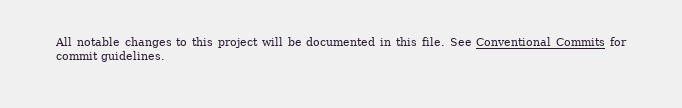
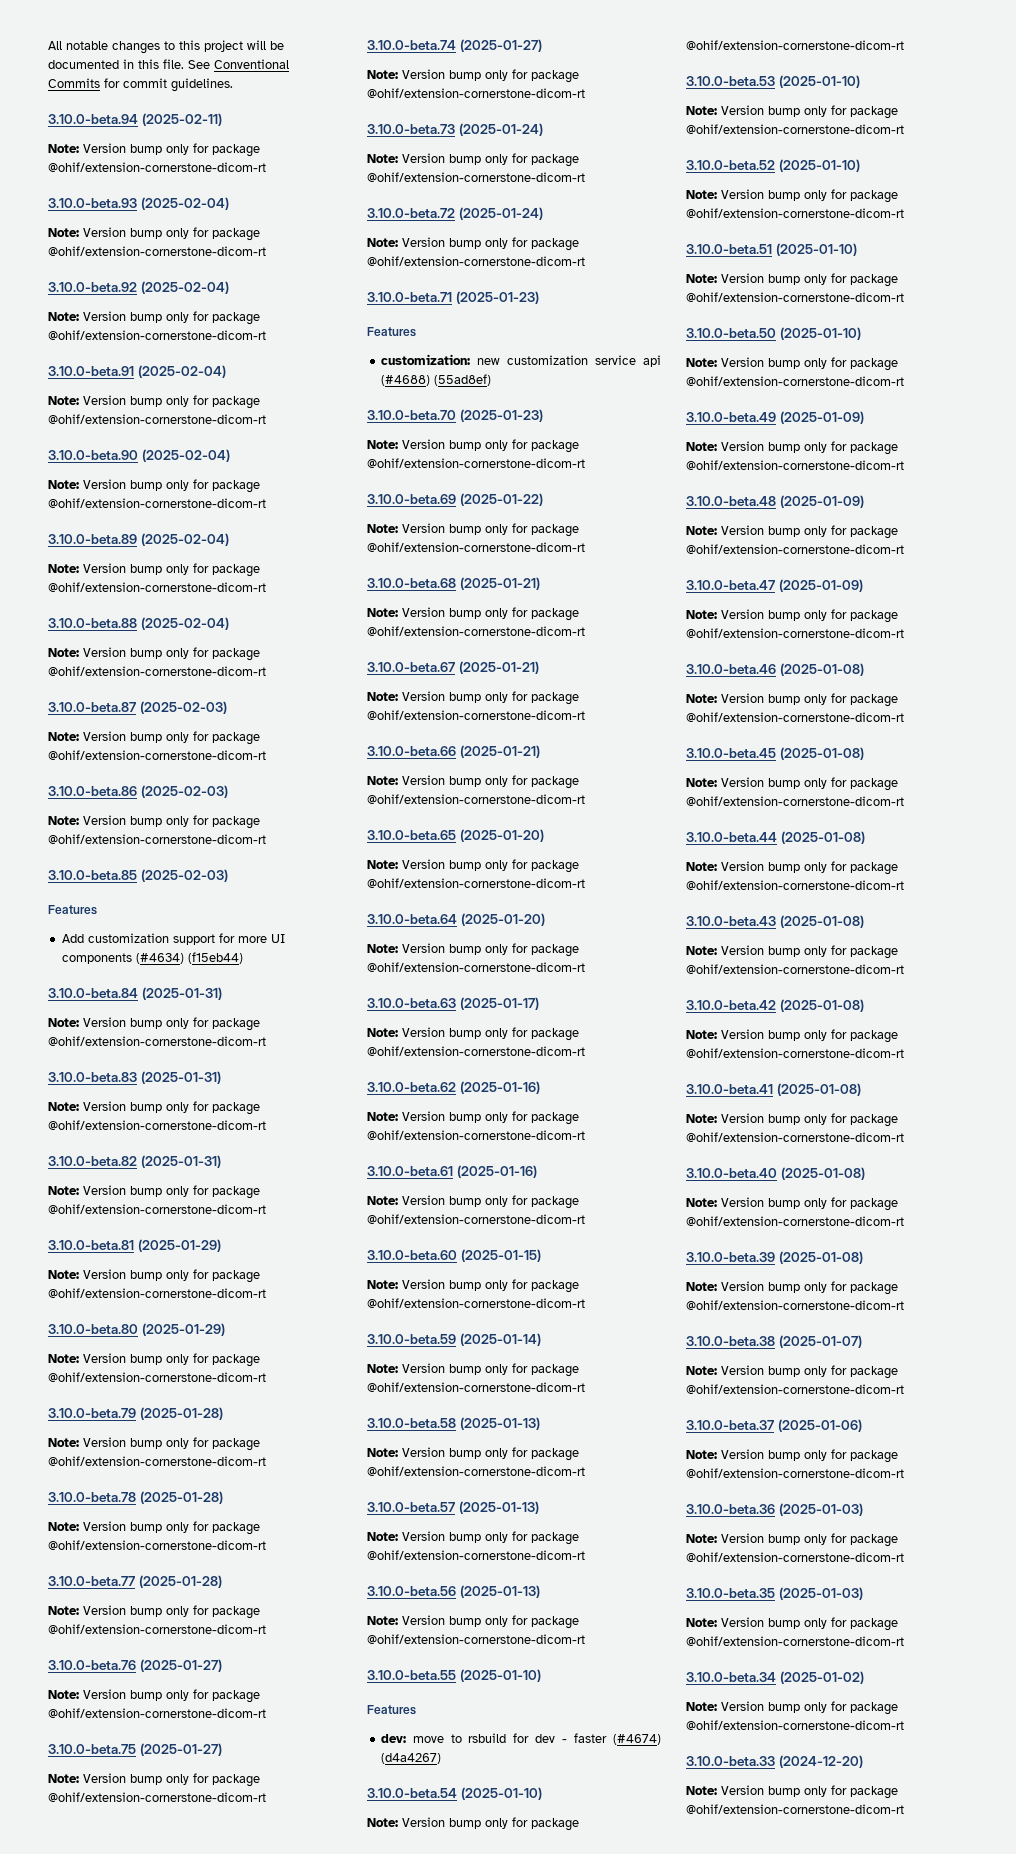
(165, 56) none -> [48,113,222,126] [48,143,260,157] [48,162,266,172] [48,197,229,210] [48,227,260,241] [48,246,266,256] [48,281,229,294] [48,311,260,325] [48,330,266,340] [48,365,226,378] [48,395,260,409] [48,414,266,424] [48,449,230,462] [48,479,260,493] [48,498,266,508] [48,533,229,546] [48,563,260,577] [48,582,266,592] [48,617,229,630] [48,647,260,661] [48,666,266,676] [48,701,227,714] [48,731,260,745] [48,750,266,760] [48,785,228,798] [48,815,260,829] [48,834,266,844] [48,869,228,882] [48,905,97,915] [61,933,285,945] [61,952,243,964] [48,987,222,1000] [48,1017,260,1031] [48,1036,266,1046] [48,1071,221,1084] [48,1101,260,1115] [48,1120,266,1130] [48,1155,221,1168] [48,1185,260,1199] [48,1204,266,1214] [48,1239,221,1252] [48,1269,260,1283] [48,1288,266,1298] [48,1323,225,1336] [48,1353,260,1367] [48,1372,266,1382] [48,1407,223,1420] [48,1437,260,1451] [48,1456,266,1466] [48,1491,223,1504] [48,1521,260,1535] [48,1540,266,1550] [48,1575,222,1588] [48,1605,260,1619] [48,1624,266,1634] [48,1659,222,1672] [48,1689,260,1703] [48,1708,266,1718] [48,1743,222,1756] [48,1773,260,1787] [48,1792,266,1802] [367,39,542,52] [367,69,579,83] [367,88,585,98] [367,123,543,136] [367,153,579,167] [367,172,585,182] [367,207,543,220] [367,237,579,251] [367,256,585,266] [367,291,539,304] [367,327,416,337] [380,354,661,367] [380,374,491,386] [367,409,543,422] [367,439,579,453] [367,458,585,468] [367,493,543,506] [367,523,579,537] [367,542,585,552] [367,577,540,590] [367,607,579,621] [367,626,585,636] [367,661,539,674] [367,691,579,705] [367,710,585,720] [367,745,540,758] [367,775,579,789] [367,794,585,804] [367,829,544,842] [367,859,579,873] [367,878,585,888] [367,913,545,926] [367,943,579,957] [367,962,585,972] [367,997,539,1010] [367,1027,579,1041] [367,1046,585,1056] [367,1081,540,1094] [367,1111,579,1125] [367,1130,585,1140] [367,1165,537,1178] [367,1195,579,1209] [367,1214,585,1224] [367,1249,541,1262] [367,1279,579,1293] [367,1298,585,1308] [367,1333,541,1346] [367,1363,579,1377] [367,1382,585,1392] [367,1417,540,1430] [367,1447,579,1461] [367,1466,585,1476] [367,1501,539,1514] [367,1531,579,1545] [367,1550,585,1560] [367,1585,540,1598] [367,1615,579,1629] [367,1634,585,1644] [367,1669,541,1682] [367,1705,416,1715] [380,1733,661,1745] [380,1753,441,1764] [367,1787,542,1800] [367,1817,579,1831] [686,40,904,50] [686,75,860,88] [686,105,898,119] [686,124,904,134] [686,159,860,172] [686,189,898,203] [686,208,904,218] [686,243,857,256] [686,273,898,287] [686,292,904,302] [686,327,861,340] [686,357,898,371] [686,376,904,386] [686,411,864,424] [686,441,898,455] [686,460,904,470] [686,495,864,508] [686,525,898,539] [686,544,904,554] [686,579,863,592] [686,609,898,623] [686,628,904,638] [686,663,864,676] [686,693,898,707] [686,712,904,722] [686,747,864,760] [686,777,898,791] [686,796,904,806] [686,831,865,844] [686,861,898,875] [686,880,904,890] [686,915,864,928] [686,945,898,959] [686,964,904,974] [686,999,864,1012] [686,1029,898,1043] [686,1048,904,1058] [686,1083,861,1096] [686,1113,898,1127] [686,1132,904,1142] [686,1167,865,1180] [686,1197,898,1211] [686,1216,904,1226] [686,1251,863,1264] [686,1281,898,1295] [686,1300,904,1310] [686,1335,862,1348] [686,1365,898,1379] [686,1384,904,1394] [686,1419,862,1432] [686,1449,898,1463] [686,1468,904,1478] [686,1503,863,1516] [686,1533,898,1547] [686,1552,904,1562] [686,1587,863,1600] [686,1617,898,1631] [686,1636,904,1646] [686,1671,864,1684] [686,1701,898,1715] [686,1720,904,1730] [686,1755,863,1768] [686,1785,898,1799] [686,1804,904,1814] // 3.10.0-beta.94 (2025-02-11) // Note: Version bump only for package @ohif/extension-cornerstone-dicom-rt // 3.10.0-beta.93 (2025-02-04) // Note: Version bump only for package @ohif/extension-cornerstone-dicom-rt // 3.10.0-beta.92 (2025-02-04) // Note: Version bump only for package @ohif/extension-cornerstone-dicom-rt // 3.10.0-beta.91 (2025-02-04) // Note: Version bump only for package @ohif/extension-cornerstone-dicom-rt // 3.10.0-beta.90 (2025-02-04) // Note: Version bump only for package @ohif/extension-cornerstone-dicom-rt // 3.10.0-beta.89 (2025-02-04) // Note: Version bump only for package @ohif/extension-cornerstone-dicom-rt // 3.10.0-beta.88 (2025-02-04) // Note: Version bump only for package @ohif/extension-cornerstone-dicom-rt // 3.10.0-beta.87 (2025-02-03) // Note: Version bump only for package @ohif/extension-cornerstone-dicom-rt // 3.10.0-beta.86 (2025-02-03) // Note: Version bump only for package @ohif/extension-cornerstone-dicom-rt // 3.10.0-beta.85 (2025-02-03) // Features // Add customization support for more UI components (#4634) (f15eb44) // 3.10.0-beta.84 (2025-01-31) // Note: Version bump only for package @ohif/extension-cornerstone-dicom-rt // 3.10.0-beta.83 (2025-01-31) // Note: Version bump only for package @ohif/extension-cornerstone-dicom-rt // 3.10.0-beta.82 (2025-01-31) // Note: Version bump only for package @ohif/extension-cornerstone-dicom-rt // 3.10.0-beta.81 (2025-01-29) // Note: Version bump only for package @ohif/extension-cornerstone-dicom-rt // 3.10.0-beta.80 (2025-01-29) // Note: Version bump only for package @ohif/extension-cornerstone-dicom-rt // 3.10.0-beta.79 (2025-01-28) // Note: Version bump only for package @ohif/extension-cornerstone-dicom-rt // 3.10.0-beta.78 (2025-01-28) // Note: Version bump only for package @ohif/extension-cornerstone-dicom-rt // 3.10.0-beta.77 (2025-01-28) // Note: Version bump only for package @ohif/extension-cornerstone-dicom-rt // 3.10.0-beta.76 (2025-01-27) // Note: Version bump only for package @ohif/extension-cornerstone-dicom-rt // 3.10.0-beta.75 (2025-01-27) // Note: Version bump only for package @ohif/extension-cornerstone-dicom-rt // 3.10.0-beta.74 (2025-01-27) // Note: Version bump only for package @ohif/extension-cornerstone-dicom-rt // 3.10.0-beta.73 (2025-01-24) // Note: Version bump only for package @ohif/extension-cornerstone-dicom-rt // 3.10.0-beta.72 (2025-01-24) // Note: Version bump only for package @ohif/extension-cornerstone-dicom-rt // 3.10.0-beta.71 (2025-01-23) // Features // customization: new customization service api (#4688) (55ad8ef) // 3.10.0-beta.70 (2025-01-23) // Note: Version bump only for package @ohif/extension-cornerstone-dicom-rt // 3.10.0-beta.69 (2025-01-22) // Note: Version bump only for package @ohif/extension-cornerstone-dicom-rt // 3.10.0-beta.68 (2025-01-21) // Note: Version bump only for package @ohif/extension-cornerstone-dicom-rt // 3.10.0-beta.67 (2025-01-21) // Note: Version bump only for package @ohif/extension-cornerstone-dicom-rt // 3.10.0-beta.66 (2025-01-21) // Note: Version bump only for package @ohif/extension-cornerstone-dicom-rt // 3.10.0-beta.65 (2025-01-20) // Note: Version bump only for package @ohif/extension-cornerstone-dicom-rt // 3.10.0-beta.64 (2025-01-20) // Note: Version bump only for package @ohif/extension-cornerstone-dicom-rt // 3.10.0-beta.63 (2025-01-17) // Note: Version bump only for package @ohif/extension-cornerstone-dicom-rt // 3.10.0-beta.62 (2025-01-16) // Note: Version bump only for package @ohif/extension-cornerstone-dicom-rt // 3.10.0-beta.61 (2025-01-16) // Note: Version bump only for package @ohif/extension-cornerstone-dicom-rt // 3.10.0-beta.60 (2025-01-15) // Note: Version bump only for package @ohif/extension-cornerstone-dicom-rt // 3.10.0-beta.59 (2025-01-14) // Note: Version bump only for package @ohif/extension-cornerstone-dicom-rt // 3.10.0-beta.58 (2025-01-13) // Note: Version bump only for package @ohif/extension-cornerstone-dicom-rt // 3.10.0-beta.57 (2025-01-13) // Note: Version bump only for package @ohif/extension-cornerstone-dicom-rt // 3.10.0-beta.56 (2025-01-13) // Note: Version bump only for package @ohif/extension-cornerstone-dicom-rt // 3.10.0-beta.55 (2025-01-10) // Features // dev: move to rsbuild for dev - faster (#4674) (d4a4267) // 3.10.0-beta.54 (2025-01-10) // Note: Version bump only for package @ohif/extension-cornerstone-dicom-rt // 3.10.0-beta.53 (2025-01-10) // Note: Version bump only for package @ohif/extension-cornerstone-dicom-rt // 3.10.0-beta.52 (2025-01-10) // Note: Version bump only for package @ohif/extension-cornerstone-dicom-rt // 3.10.0-beta.51 (2025-01-10) // Note: Version bump only for package @ohif/extension-cornerstone-dicom-rt // 3.10.0-beta.50 (2025-01-10) // Note: Version bump only for package @ohif/extension-cornerstone-dicom-rt // 3.10.0-beta.49 (2025-01-09) // Note: Version bump only for package @ohif/extension-cornerstone-dicom-rt // 3.10.0-beta.48 (2025-01-09) // Note: Version bump only for package @ohif/extension-cornerstone-dicom-rt // 3.10.0-beta.47 (2025-01-09) // Note: Version bump only for package @ohif/extension-cornerstone-dicom-rt // 3.10.0-beta.46 (2025-01-08) // Note: Version bump only for package @ohif/extension-cornerstone-dicom-rt // 3.10.0-beta.45 (2025-01-08) // Note: Version bump only for package @ohif/extension-cornerstone-dicom-rt // 3.10.0-beta.44 (2025-01-08) // Note: Version bump only for package @ohif/extension-cornerstone-dicom-rt // 3.10.0-beta.43 (2025-01-08) // Note: Version bump only for package @ohif/extension-cornerstone-dicom-rt // 3.10.0-beta.42 (2025-01-08) // Note: Version bump only for package @ohif/extension-cornerstone-dicom-rt // 3.10.0-beta.41 (2025-01-08) // Note: Version bump only for package @ohif/extension-cornerstone-dicom-rt // 3.10.0-beta.40 (2025-01-08) // Note: Version bump only for package @ohif/extension-cornerstone-dicom-rt // 3.10.0-beta.39 (2025-01-08) // Note: Version bump only for package @ohif/extension-cornerstone-dicom-rt // 3.10.0-beta.38 (2025-01-07) // Note: Version bump only for package @ohif/extension-cornerstone-dicom-rt // 3.10.0-beta.37 (2025-01-06) // Note: Version bump only for package @ohif/extension-cornerstone-dicom-rt // 3.10.0-beta.36 (2025-01-03) // Note: Version bump only for package @ohif/extension-cornerstone-dicom-rt // 3.10.0-beta.35 (2025-01-03) // Note: Version bump only for package @ohif/extension-cornerstone-dicom-rt // 3.10.0-beta.34 (2025-01-02) // Note: Version bump only for package @ohif/extension-cornerstone-dicom-rt // 3.10.0-beta.33 (2024-12-20) // Note: Version bump only for package @ohif/extension-cornerstone-dicom-rt

